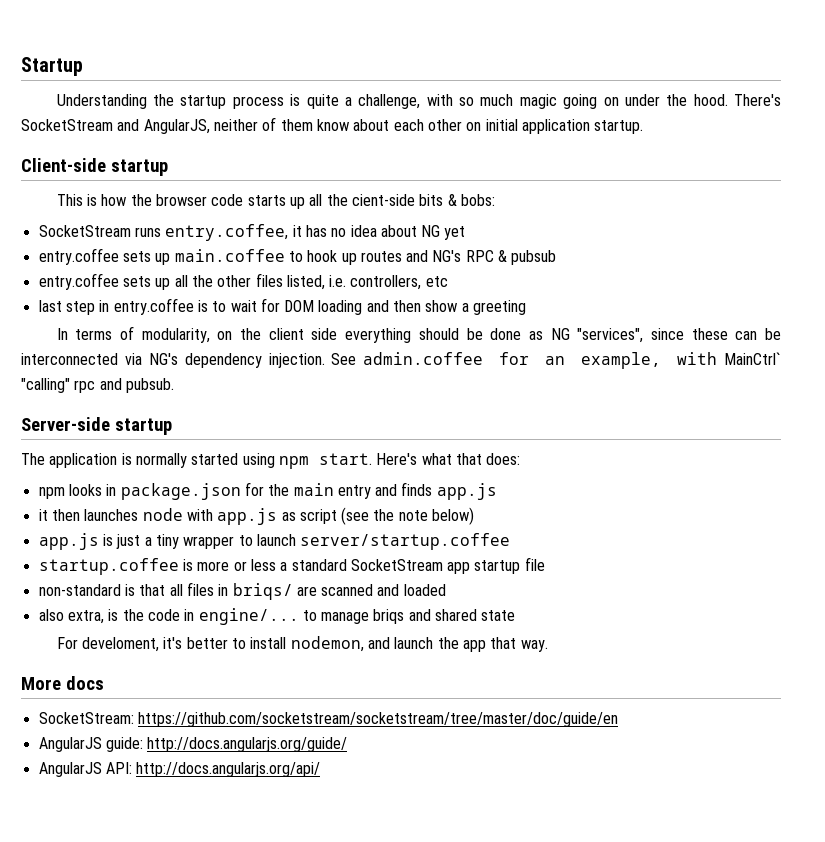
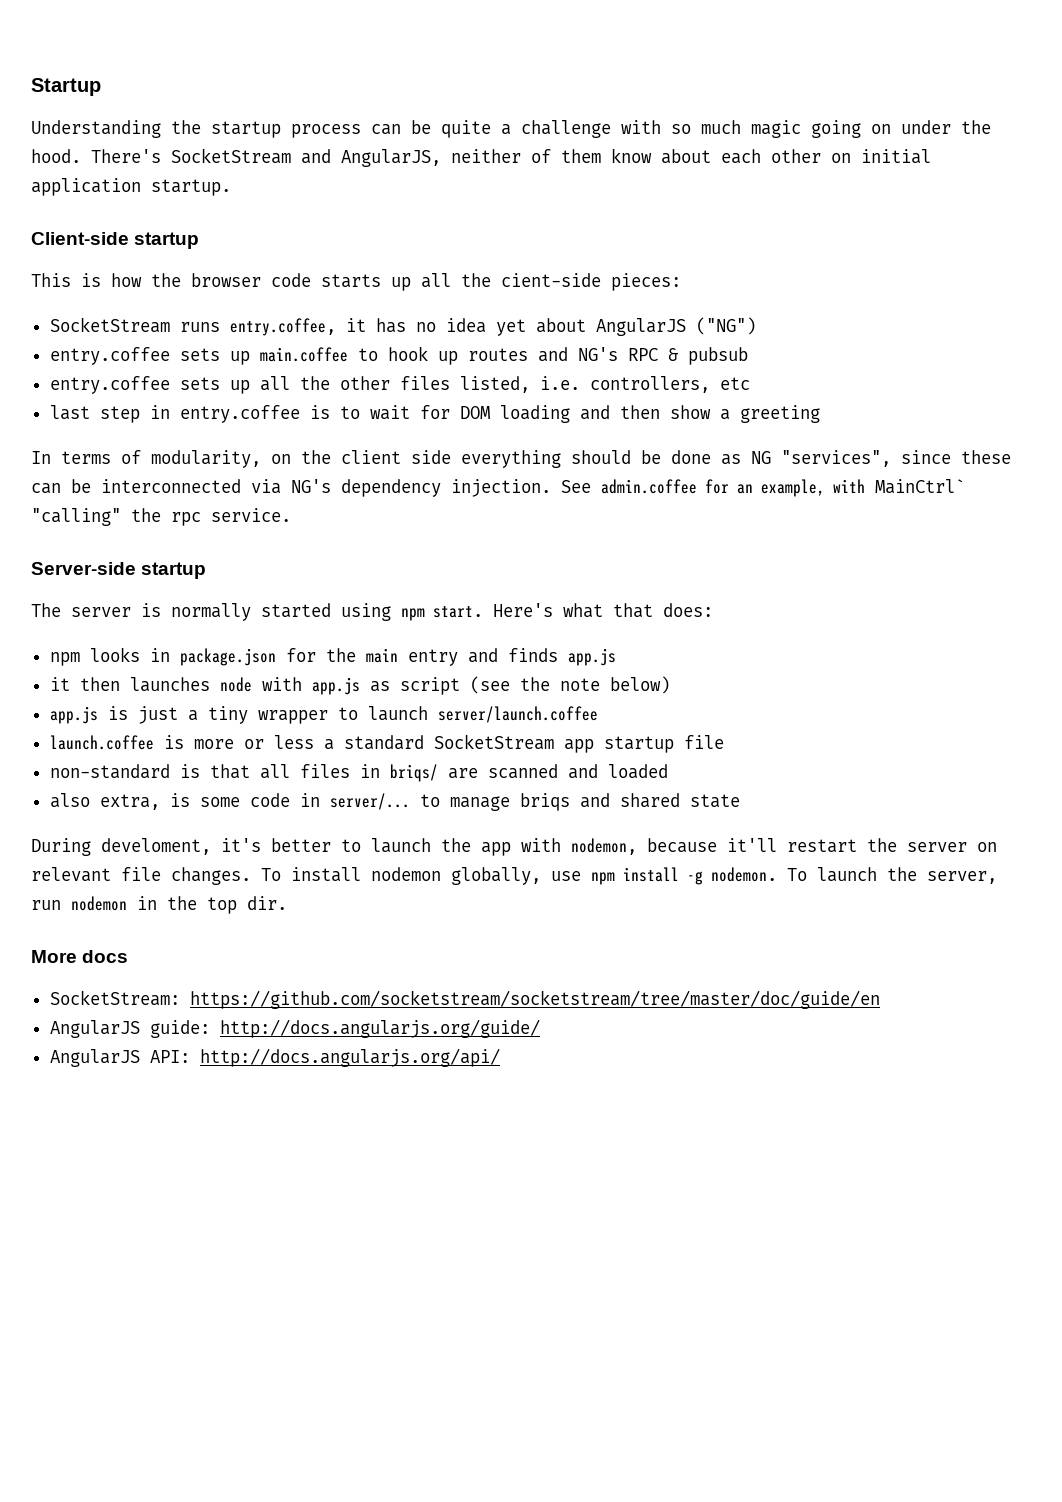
[290,94,301,106] is -> [371,120,431,135] can be
[358,94,421,109] challenge, -> [521,120,611,138] challenge
[419,194,495,206] bits & bobs: -> [611,273,681,291] pieces:
[380,225,466,240] about NG yet -> [495,317,756,336] yet about AngularJS ("NG")
[74,378,174,393] rpc and pubsub. -> [131,508,291,526] the rpc service.
[49,453,118,468] application -> [71,607,131,617] server
[300,533,511,550] [38,558,179,575] server/startup.coffee // startup.coffee -> [437,706,598,723] [49,735,154,750] server/launch.coffee // launch.coffee
[122,609,144,621] the -> [199,797,240,807] some
[198,608,299,625] engine/... -> [329,793,410,810] server/...
[56,637,78,649] For -> [31,838,91,856] During
[250,636,548,652] install nodemon, and launch the app that way. -> [371,838,997,856] [31,867,997,885] [31,896,287,914] launch the app with nodemon, because it'll restart the server on relevant file changes. To install nodemon globally, use npm install -g nodemon. To launch the server, run nodemon in the top dir.

